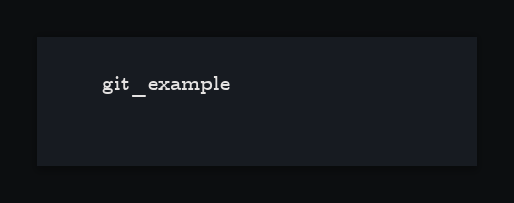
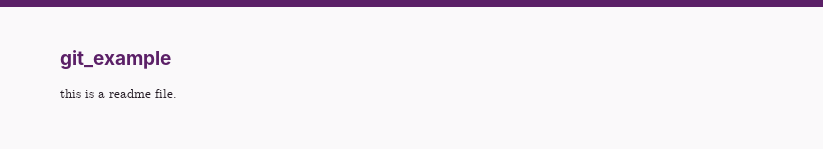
(230, 86) none -> [60,89,177,98] // this is a readme file.

